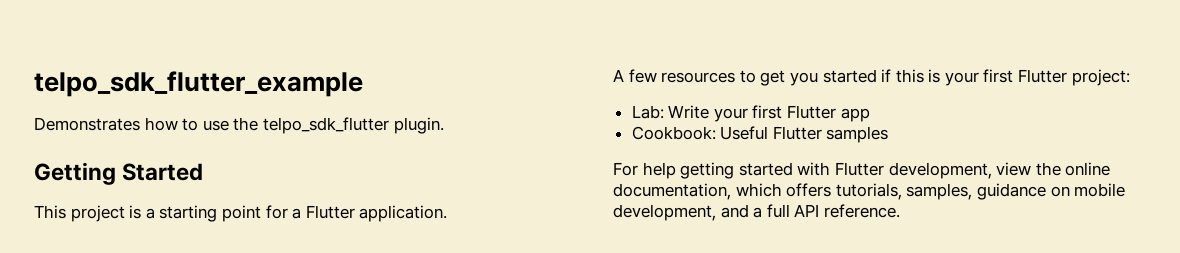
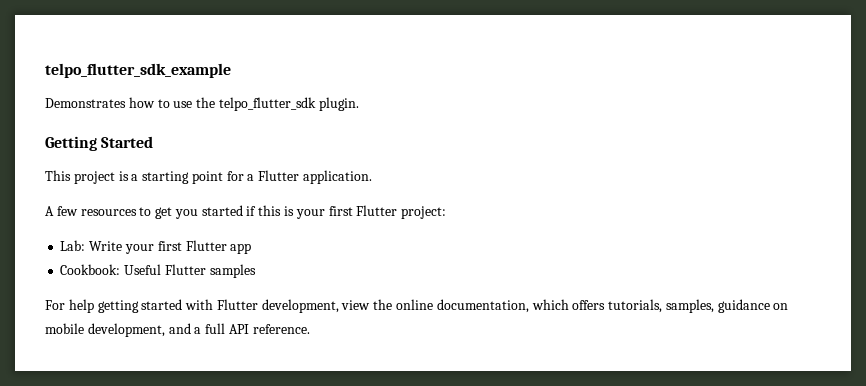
[34,71,363,97] telpo_sdk_flutter_example -> [45,63,231,78] telpo_flutter_sdk_example
[262,117,389,134] telpo_sdk_flutter -> [218,97,316,111] telpo_flutter_sdk

